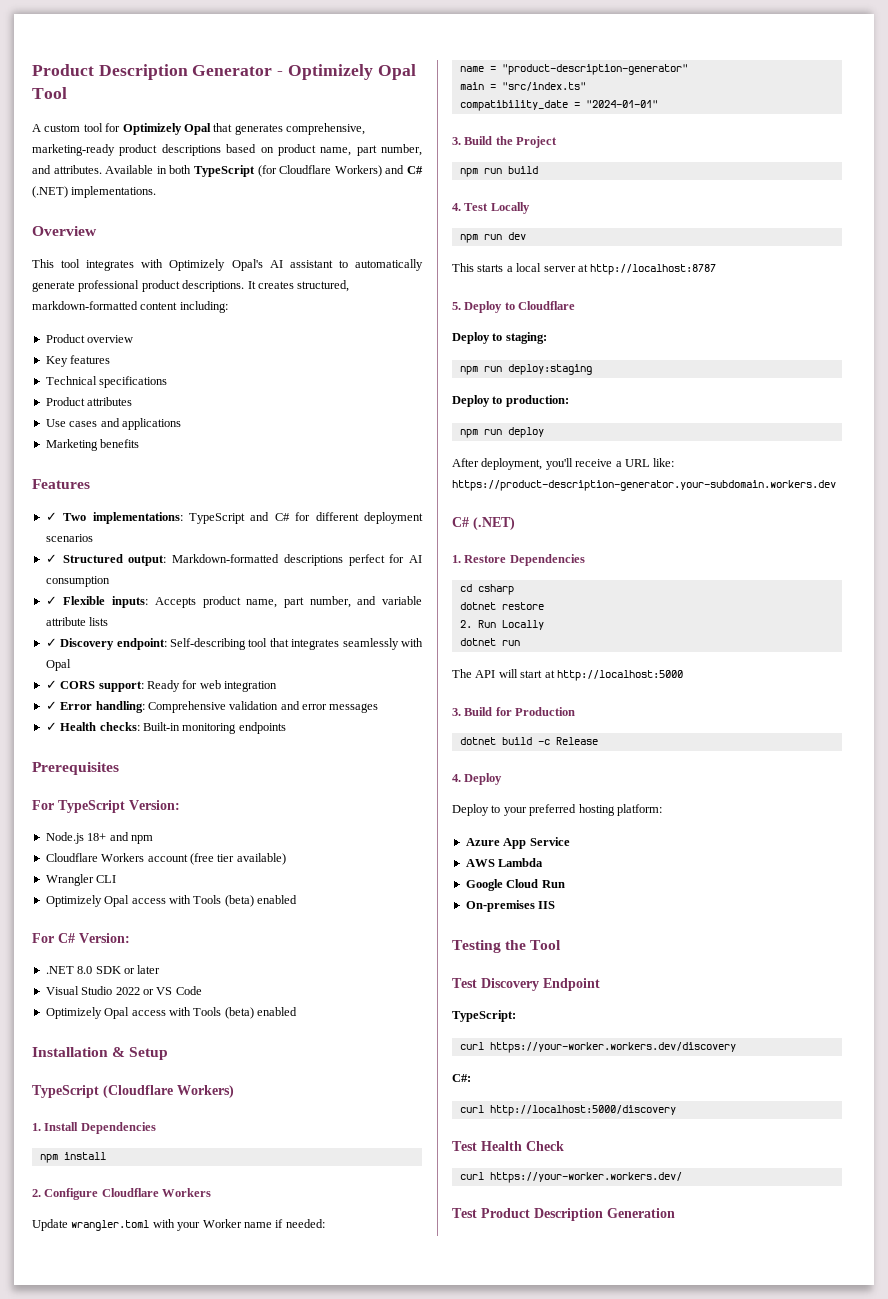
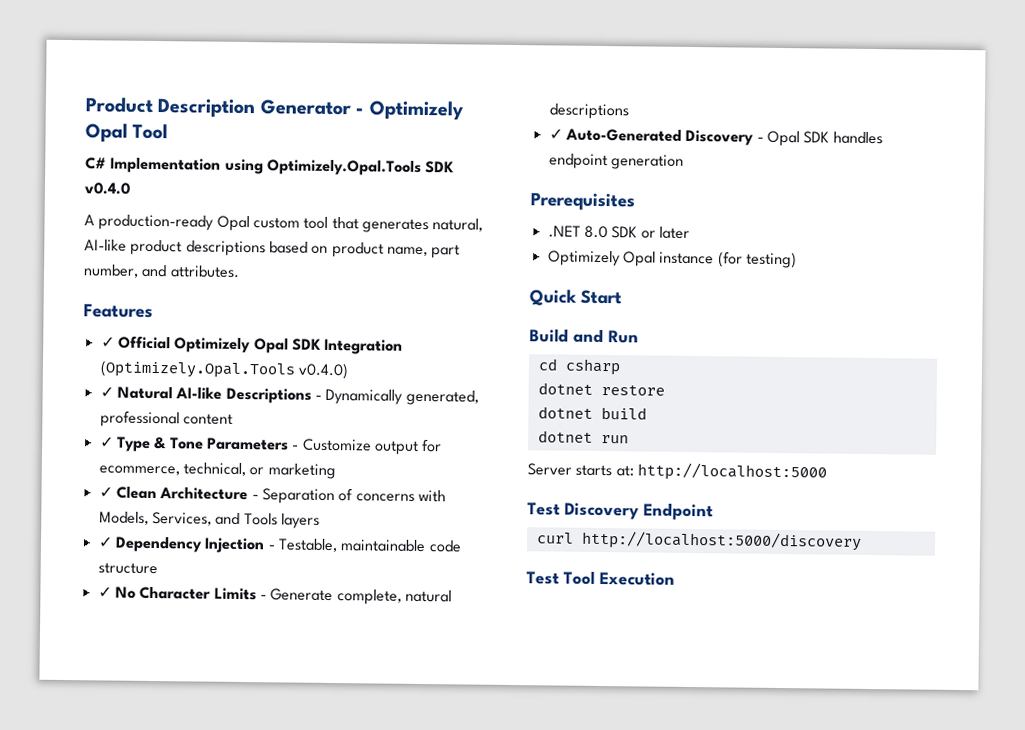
[32,123,365,135] [32,144,115,156] A custom tool for Optimizely Opal that generates comprehensive, marketing-ready -> [85,157,455,176] [84,182,131,195] [84,214,484,234] [84,239,127,252] C# Implementation using Optimizely.Opal.Tools SDK v0.4.0 // A production-ready Opal custom tool that generates natural, AI-like
[105,165,423,177] [32,186,157,198] [32,226,97,236] [32,259,423,271] [32,280,350,292] [32,301,228,313] [45,334,134,343] [45,355,111,367] [45,376,168,388] [45,397,133,406] [45,418,181,430] [45,439,140,451] [32,479,90,489] [45,512,423,524] [45,534,93,542] [45,554,422,566] [45,576,110,587] [45,596,423,608] [45,617,109,626] [45,638,423,650] [45,659,71,671] [45,680,277,692] [45,701,379,713] [45,722,286,734] [32,762,119,775] [32,800,180,813] [45,832,153,844] [45,853,286,865] [45,874,117,886] [45,895,297,907] [32,933,130,943] Available in both TypeScript (for Cloudflare Workers) and C# (.NET) implementations. // Overview // This tool integrates with Optimizely Opal's AI assistant to automatically generate professional product descriptions. It creates structured, markdown-formatted content including: // Product overview // Key features // Technical specifications // Product attributes // Use cases and applications // Marketing benefits // Features // ✓ Two implementations: TypeScript and C# for different deployment scenarios // ✓ Structured output: Markdown-formatted descriptions perfect for AI consumption // ✓ Flexible inputs: Accepts product name, part number, and variable attribute lists // ✓ Discovery endpoint: Self-describing tool that integrates seamlessly with Opal // ✓ CORS support: Ready for web integration // ✓ Error handling: Comprehensive validation and error messages // ✓ Health checks: Built-in monitoring endpoints // Prerequisites // For TypeScript Version: // Node.js 18+ and npm // Cloudflare Workers account (free tier available) // Wrangler CLI // Optimizely Opal access with Tools (beta) enabled // For C# Version: -> [83,303,153,318] [100,335,404,355] [99,360,349,380] [99,386,479,406] [99,410,233,428] [99,436,443,455] [98,462,336,480] [98,486,446,505] [98,511,320,529] [97,536,462,554] [97,562,158,575] [97,586,452,605] [548,103,629,120] [548,128,883,147] [548,153,684,170] [530,192,635,211] // Features // ✓ Official Optimizely Opal SDK Integration (Optimizely.Opal.Tools v0.4.0) // ✓ Natural AI-like Descriptions - Dynamically generated, professional content // ✓ Type & Tone Parameters - Customize output for ecommerce, technical, or marketing // ✓ Clean Architecture - Separation of concerns with Models, Services, and Tools layers // ✓ Dependency Injection - Testable, maintainable code structure // ✓ No Character Limits - Generate complete, natural descriptions // ✓ Auto-Generated Discovery - Opal SDK handles endpoint generation // Prerequisites
[45,986,202,995] [45,1007,297,1019] [32,1047,169,1060] [32,1085,234,1098] [32,1122,156,1134] [39,1152,106,1163] [32,1188,212,1200] [32,1219,325,1231] [459,64,688,75] [459,82,586,91] [459,100,658,111] [452,136,558,148] [459,166,538,177] [452,202,530,214] [459,232,526,243] [452,263,717,275] [452,301,576,313] [452,332,547,344] [459,364,592,375] [452,395,569,407] [459,427,544,438] [452,458,675,470] [452,480,836,491] [452,517,515,530] [452,554,585,566] Visual Studio 2022 or VS Code // Optimizely Opal access with Tools (beta) enabled // Installation & Setup // TypeScript (Cloudflare Workers) // 1. Install Dependencies // npm install // 2. Configure Cloudflare Workers // Update wrangler.toml with your Worker name if needed: // name = "product-description-generator" // main = "src/index.ts" // compatibility_date = "2024-01-01" // 3. Build the Project // npm run build // 4. Test Locally // npm run dev // This starts a local server at http://localhost:8787 // 5. Deploy to Cloudflare // Deploy to staging: // npm run deploy:staging // Deploy to production: // npm run deploy // After deployment, you'll receive a URL like: https://product-description-generator.your-subdomain.workers.dev // C# (.NET) // 1. Restore Dependencies -> [547,250,797,269] [529,289,622,306] [529,328,639,344] Optimizely Opal instance (for testing) // Quick Start // Build and Run
[459,620,544,630] 2. Run Locally -> [537,406,647,420] dotnet build
[452,669,683,681] [452,707,576,716] [459,737,598,745] [452,773,503,785] [452,804,662,816] [465,837,570,849] [465,858,544,867] [465,879,565,891] [465,900,556,912] [452,940,562,953] The API will start at http://localhost:5000 // 3. Build for Production // dotnet build -c Release // 4. Deploy // Deploy to your preferred hosting platform: // Azure App Service // AWS Lambda // Google Cloud Run // On-premises IIS // Testing the Tool -> [527,462,827,482] Server starts at: http://localhost:5000
[452,1010,516,1022] [459,1042,736,1053] [452,1074,471,1082] // TypeScript: // curl https://your-worker.workers.dev/discovery // C#: -> (714, 511) none
[481,1141,564,1151] [459,1172,682,1183] [452,1208,675,1221] Health Check // curl https://your-worker.workers.dev/ // Test Product Description Generation -> [563,570,675,586] Tool Execution

